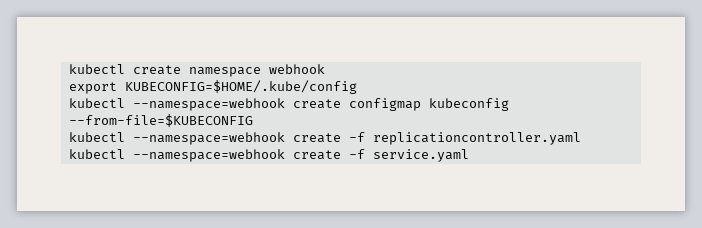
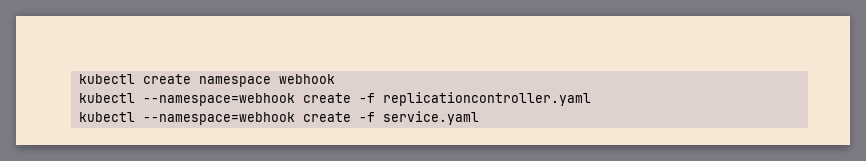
[68,80,357,94] [68,98,509,111] [68,114,253,127] // export KUBECONFIG=$HOME/.kube/config // kubectl --namespace=webhook create configmap kubeconfig --from-file=$KUBECONFIG -> (335, 79) none

